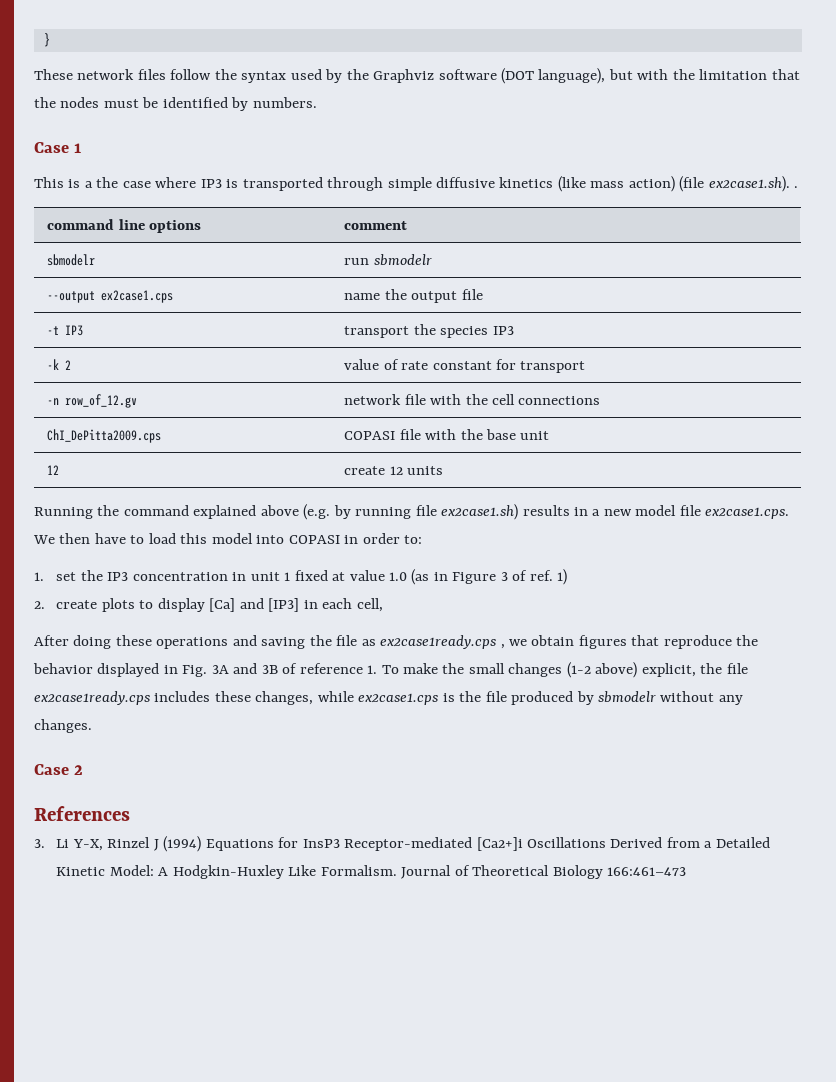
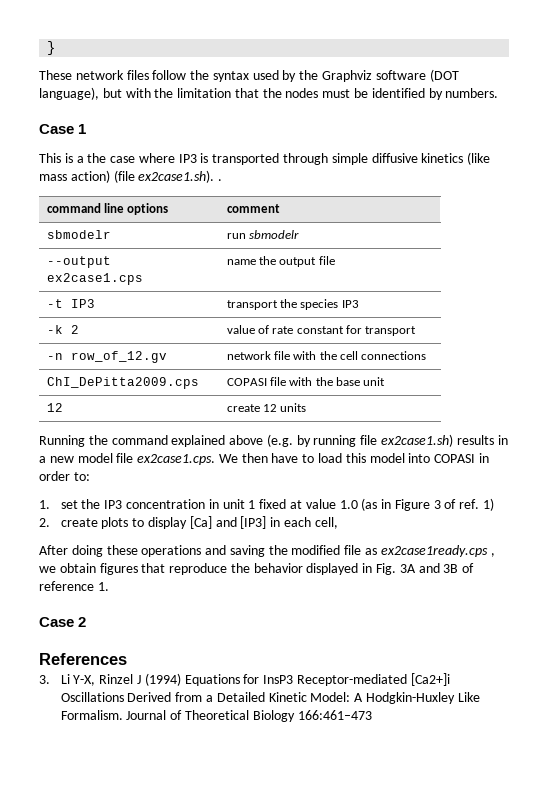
(332, 640) none -> [291,545,341,555] modified
[381,662,748,678] [34,691,743,705] [34,719,92,733] To make the small changes (1-2 above) explicit, the file ex2case1ready.cps includes these changes, while ex2case1.cps is the file produced by sbmodelr without any changes. -> (109, 586) none

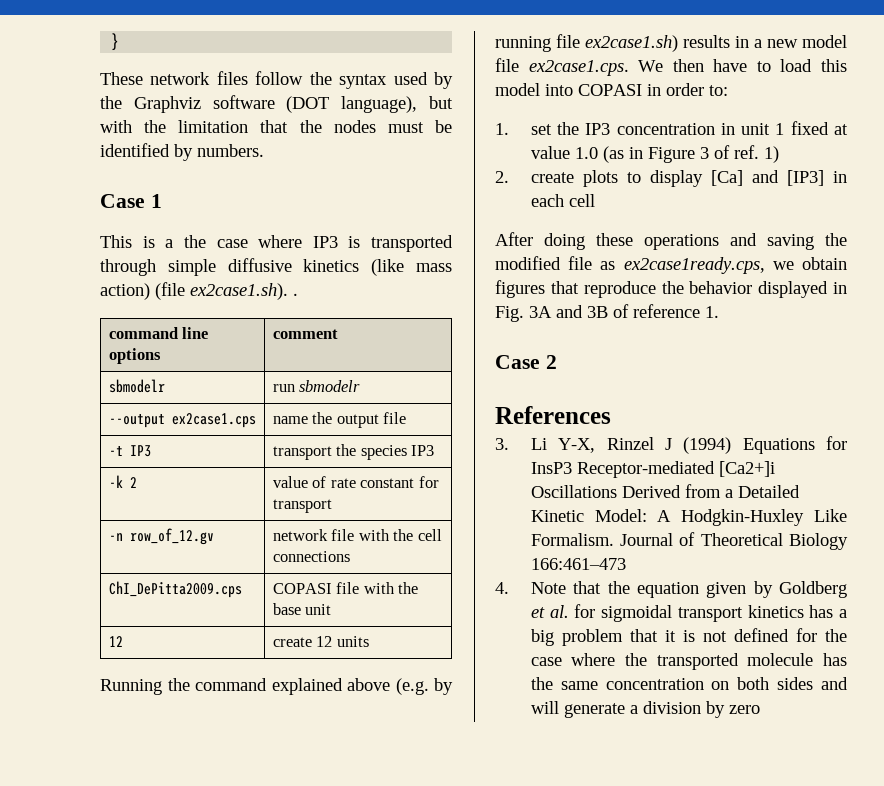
[314,517,338,529] cell, -> [568,194,595,207] cell
[380,545,495,557] ex2case1ready.cps , -> [623,257,765,274] ex2case1ready.cps,
(372, 715) none -> [495,581,847,598] [530,604,847,622] [530,628,847,646] [530,653,847,670] [530,677,848,690] [530,701,760,718] // 4. Note that the equation given by Goldberg et al. for sigmoidal transport kinetics has a big problem that it is not defined for the case where the transported molecule has the same concentration on both sides and will generate a division by zero

